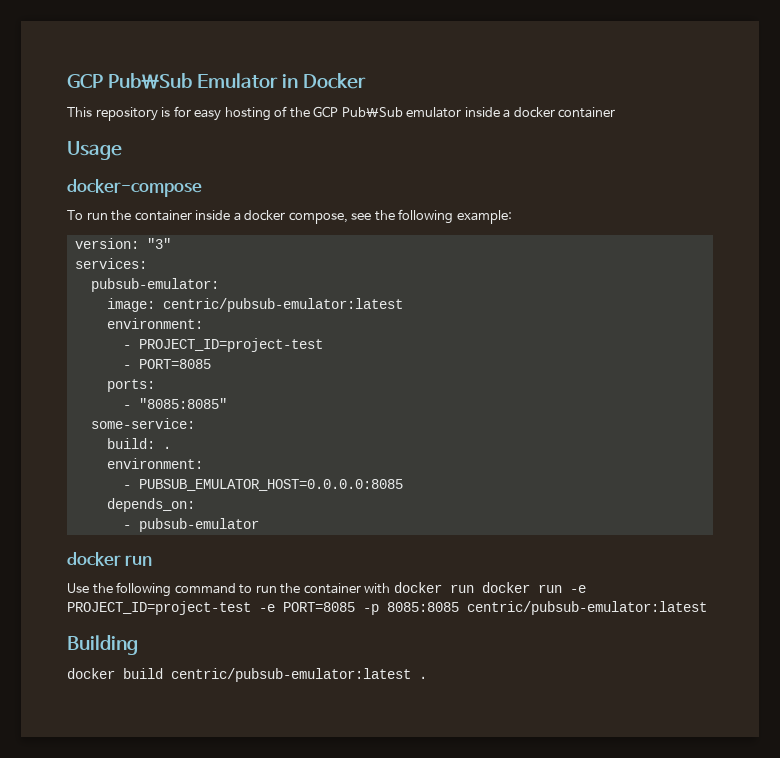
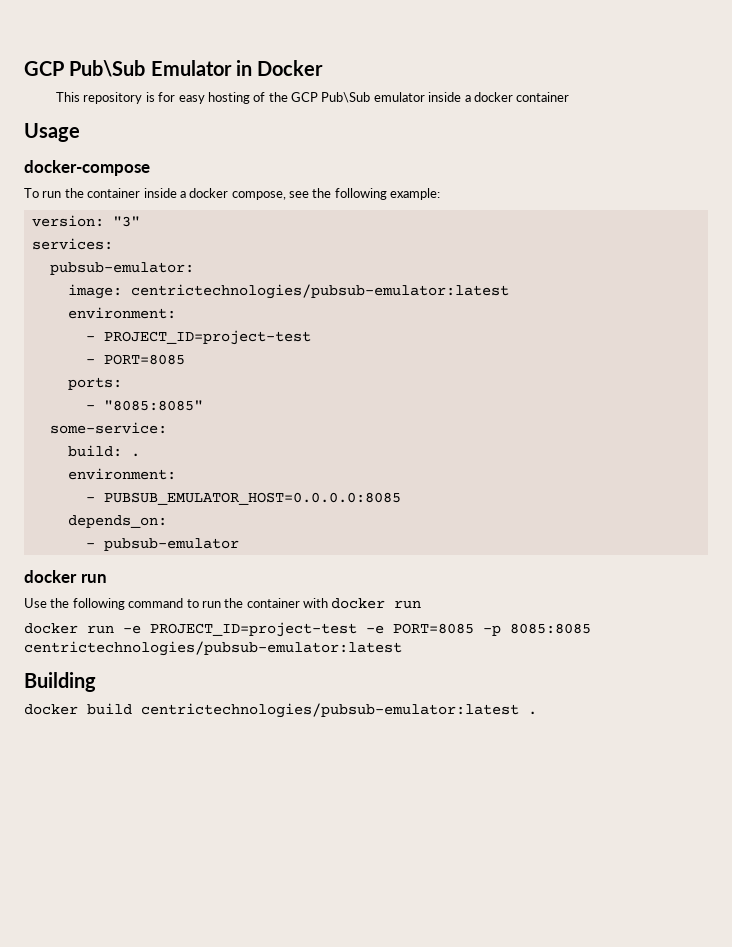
[162,298,403,312] centric/pubsub-emulator:latest -> [130,284,509,299] centrictechnologies/pubsub-emulator:latest
(474, 588) none -> (422, 604) //
[467,601,707,615] centric/pubsub-emulator:latest -> [24,641,402,656] centrictechnologies/pubsub-emulator:latest
[171,668,411,682] centric/pubsub-emulator:latest -> [141,703,519,718] centrictechnologies/pubsub-emulator:latest

